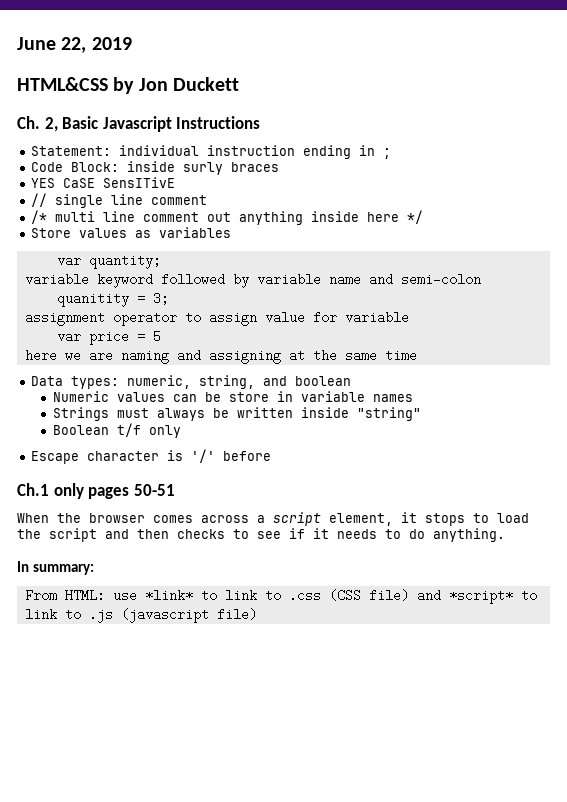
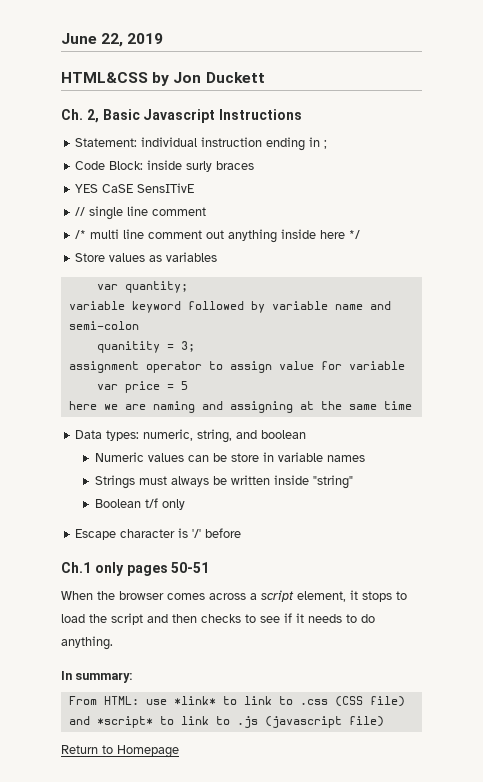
(257, 614) none -> [61,745,179,758] // Return to Homepage

